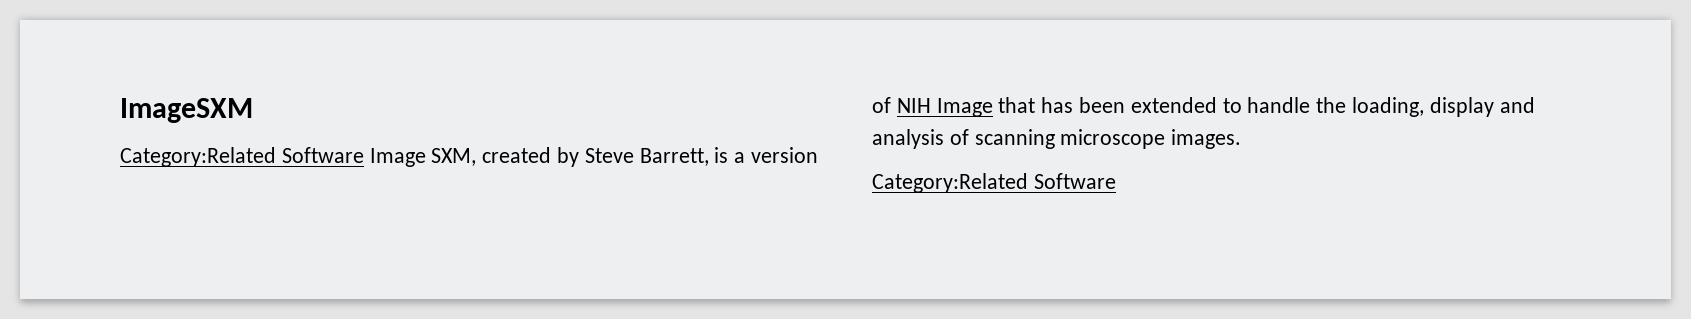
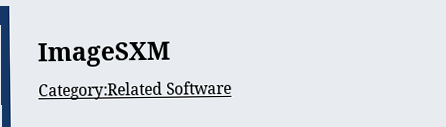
[120,147,819,167] [872,97,1535,117] [872,129,1242,149] // Category:Related Software Image SXM, created by Steve Barrett, is a version of NIH Image that has been extended to handle the loading, display and analysis of scanning microscope images. -> (171, 54) none

